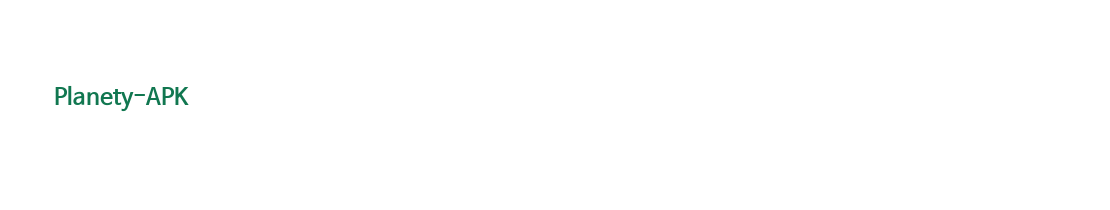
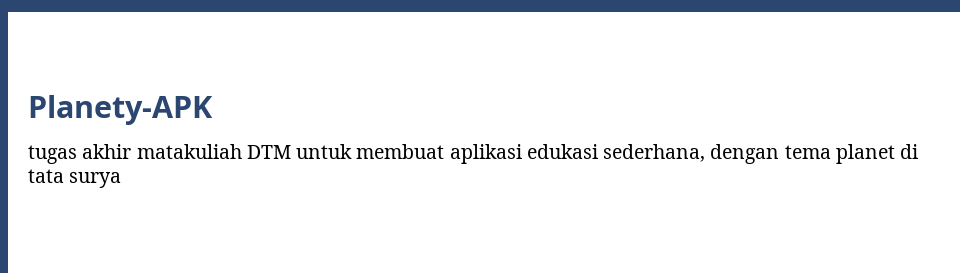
(189, 98) none -> [28,144,919,164] [28,169,122,188] // tugas akhir matakuliah DTM untuk membuat aplikasi edukasi sederhana, dengan tema planet di tata surya

